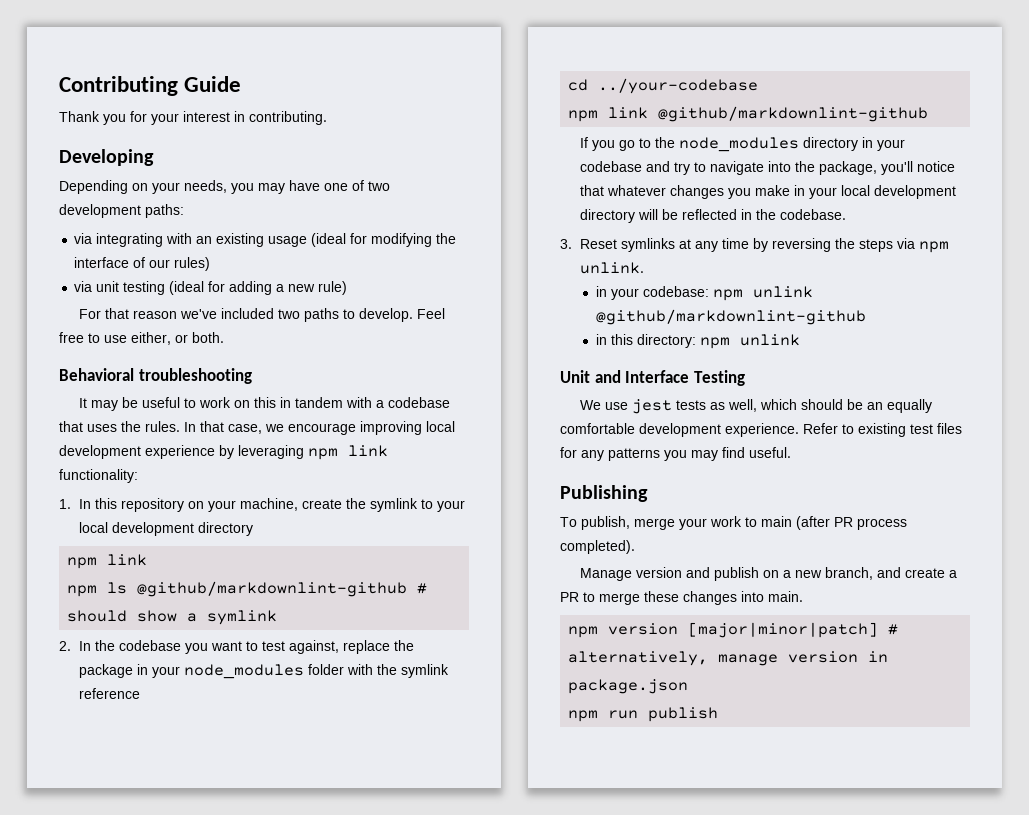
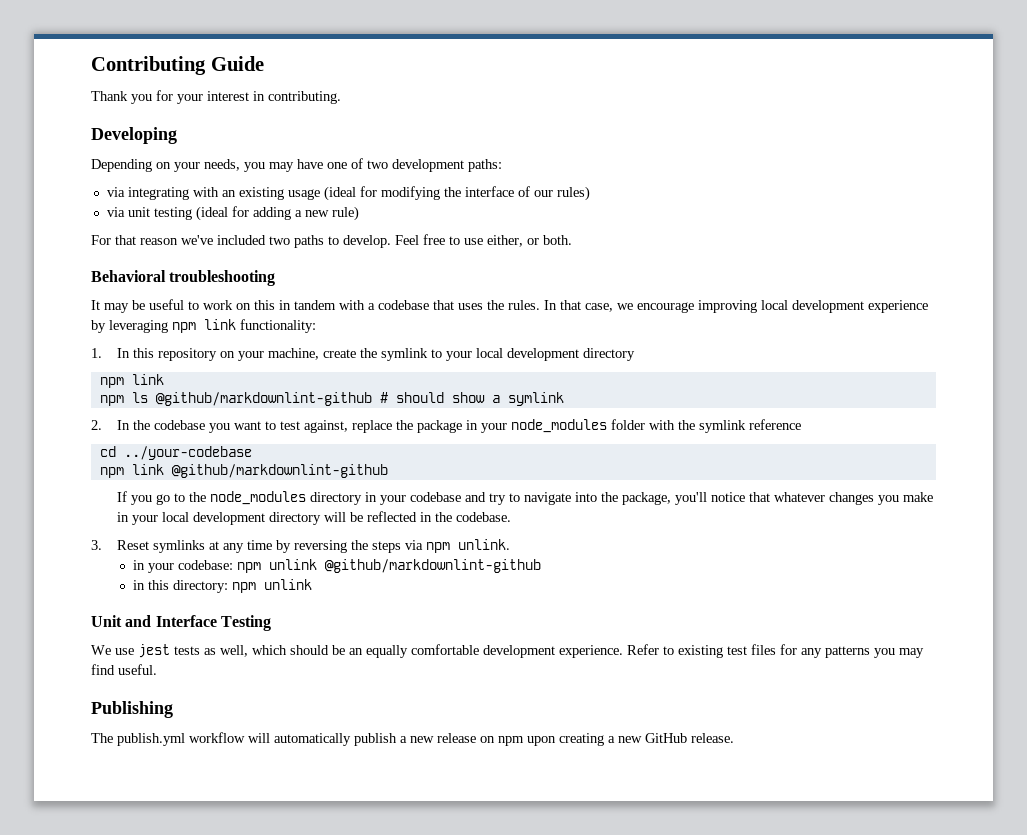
[560,516,907,530] [560,540,635,554] [580,567,958,581] [560,591,803,605] [568,622,899,638] [568,651,889,666] [568,679,689,694] [568,707,719,722] To publish, merge your work to main (after PR process completed). // Manage version and publish on a new branch, and create a PR to merge these changes into main. // npm version [major|minor|patch] # alternatively, manage version in package.json // npm run publish -> [91,732,734,746] The publish.yml workflow will automatically publish a new release on npm upon creating a new GitHub release.

